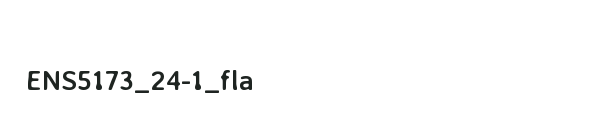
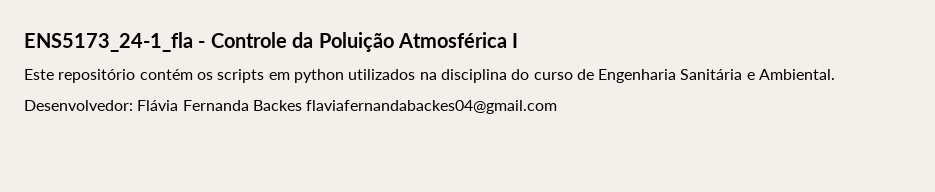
(254, 81) none -> [198,32,519,52] [24,69,836,83] [24,100,558,114] - Controle da Poluição Atmosférica I // Este repositório contém os scripts em python utilizados na disciplina do curso de Engenharia Sanitária e Ambiental. // Desenvolvedor: Flávia Fernanda Backes flaviafernandabackes04@gmail.com

